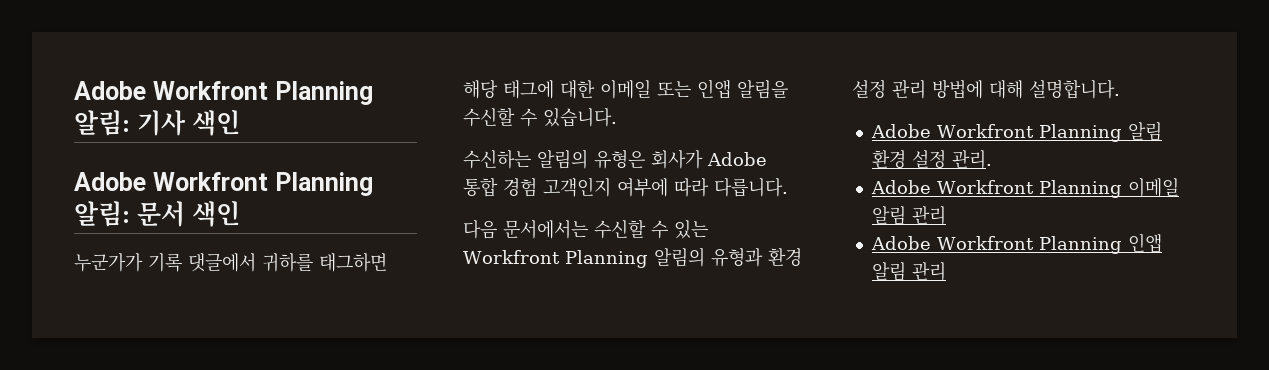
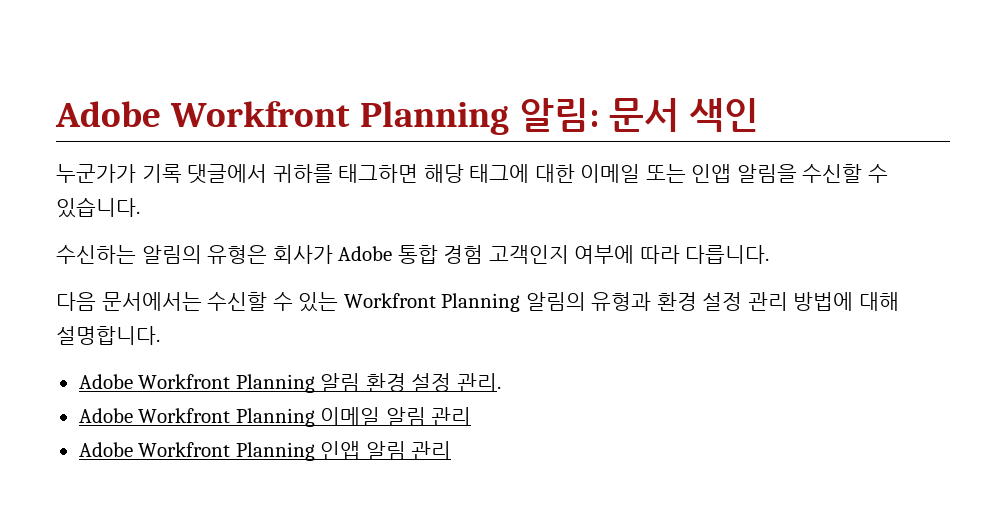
[74,81,373,105] [74,110,240,136] [74,172,373,196] [74,201,130,227] Adobe Workfront Planning 알림: 기사 색인 // Adobe Workfront Planning 알림: -> [55,98,599,135] Adobe Workfront Planning 알림:

